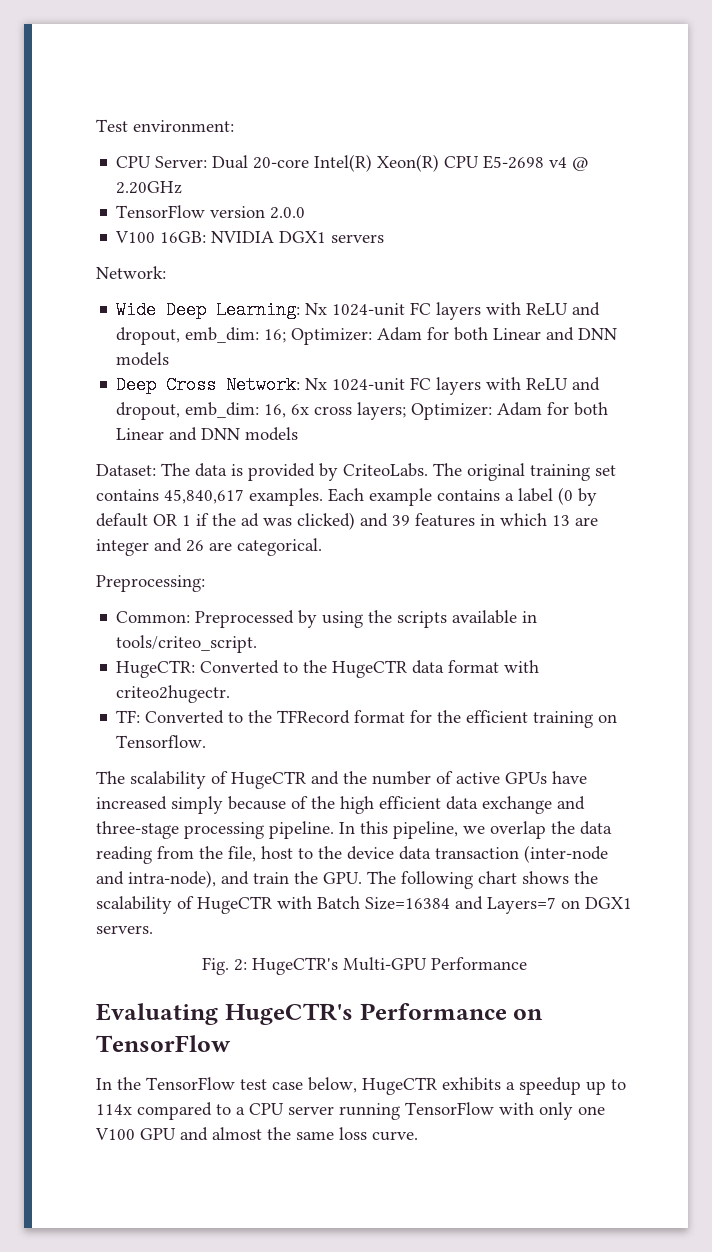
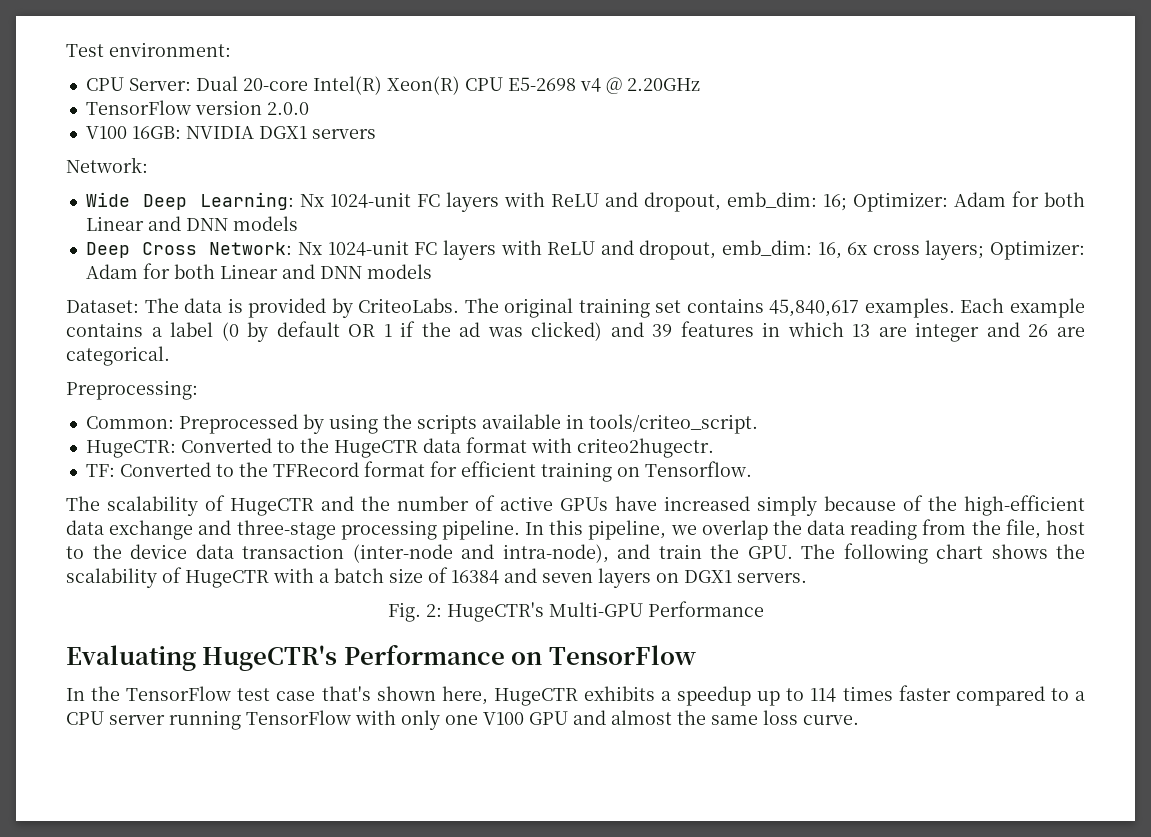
[437,710,462,723] the -> (457, 469) none
[340,796,441,814] high efficient -> [964,495,1085,516] high-efficient
[317,896,556,914] Batch Size=16384 and Layers=7 -> [319,567,651,588] a batch size of 16384 and seven layers
[308,1077,357,1093] below, -> [321,686,488,705] that's shown here,
[96,1104,132,1115] 114x -> [810,685,951,702] 114 times faster

